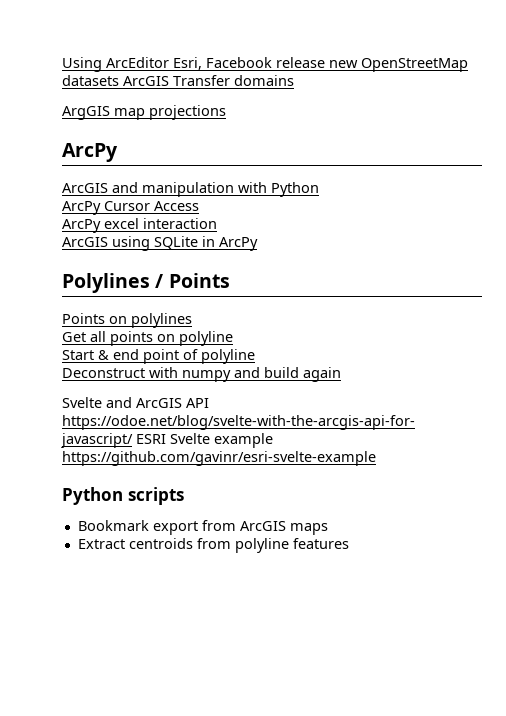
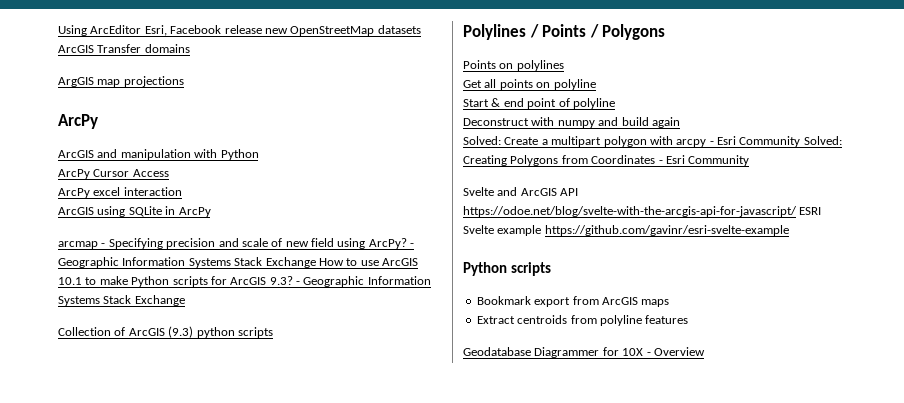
(258, 244) none -> [58,238,415,249] [58,257,418,268] [58,276,431,287] [58,295,185,306] [58,326,273,338] // arcmap - Specifying precision and scale of new field using ArcPy? - Geographic Information Systems Stack Exchange How to use ArcGIS 10.1 to make Python scripts for ArcGIS 9.3? - Geographic Information Systems Stack Exchange // Collection of ArcGIS (9.3) python scripts
(230, 280) none -> [589,24,666,40] / Polygons
(341, 374) none -> [463,136,842,147] [463,155,750,166] // Solved: Create a multipart polygon with arcpy - Esri Community Solved: Creating Polygons from Coordinates - Esri Community
(349, 543) none -> [463,347,705,358] // Geodatabase Diagrammer for 10X - Overview

